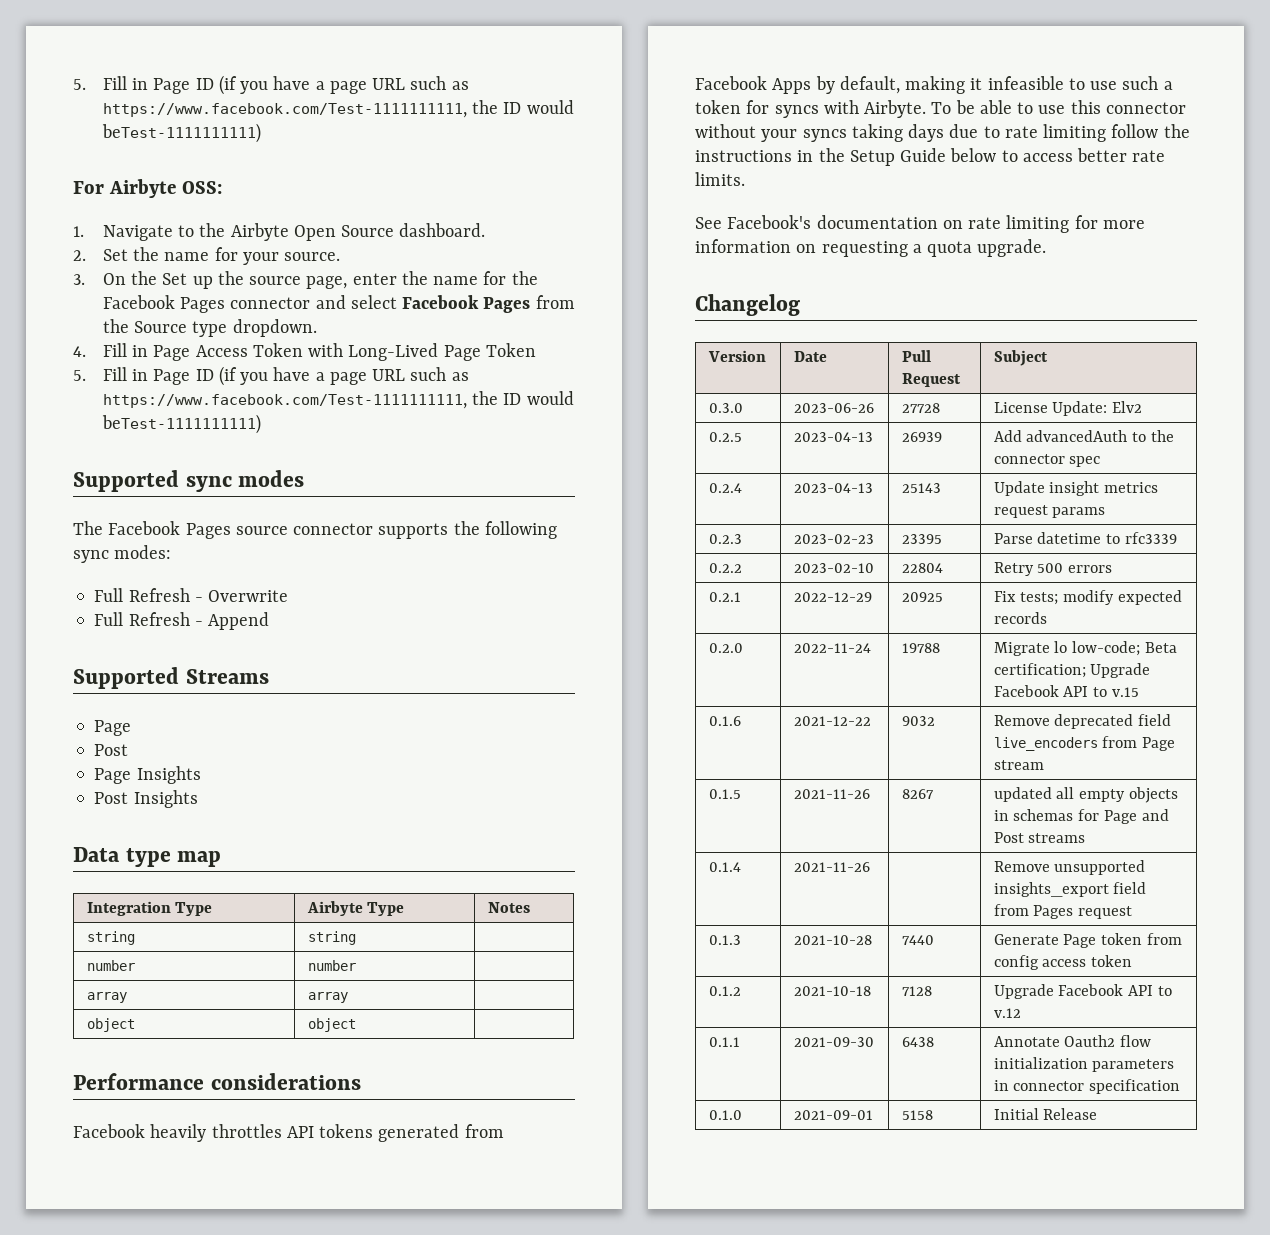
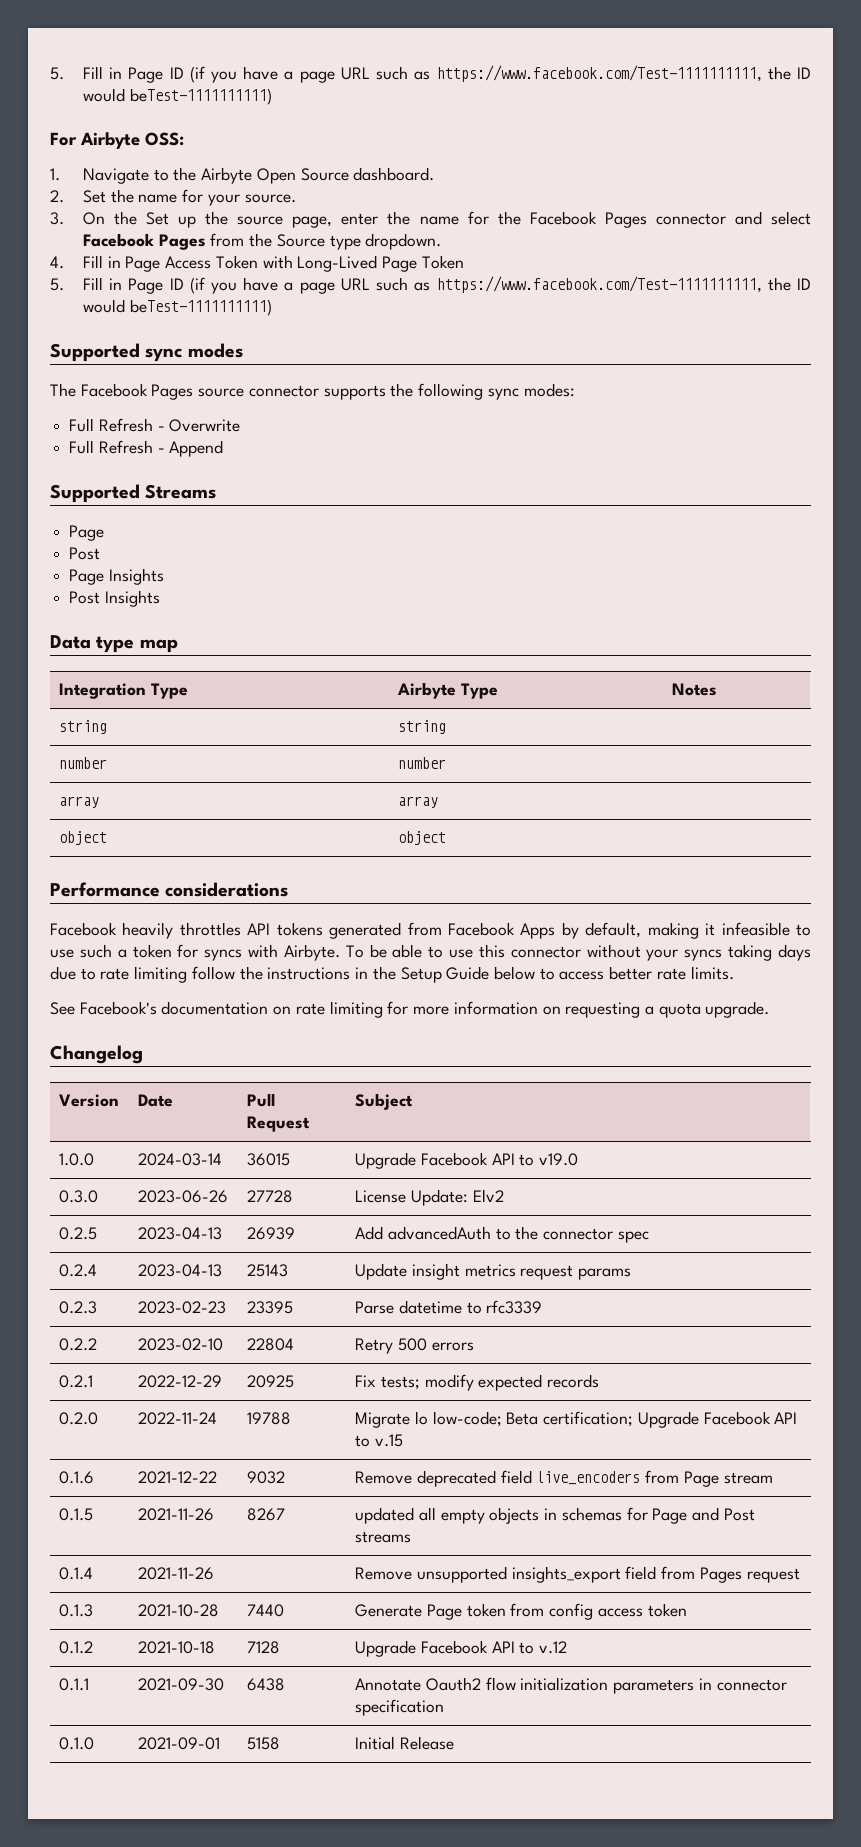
(1048, 358) none -> [59,1153,95,1166] [138,1153,223,1166] [247,1153,291,1166] [355,1152,579,1169] // 1.0.0 | 2024-03-14 | 36015 | Upgrade Facebook API to v19.0

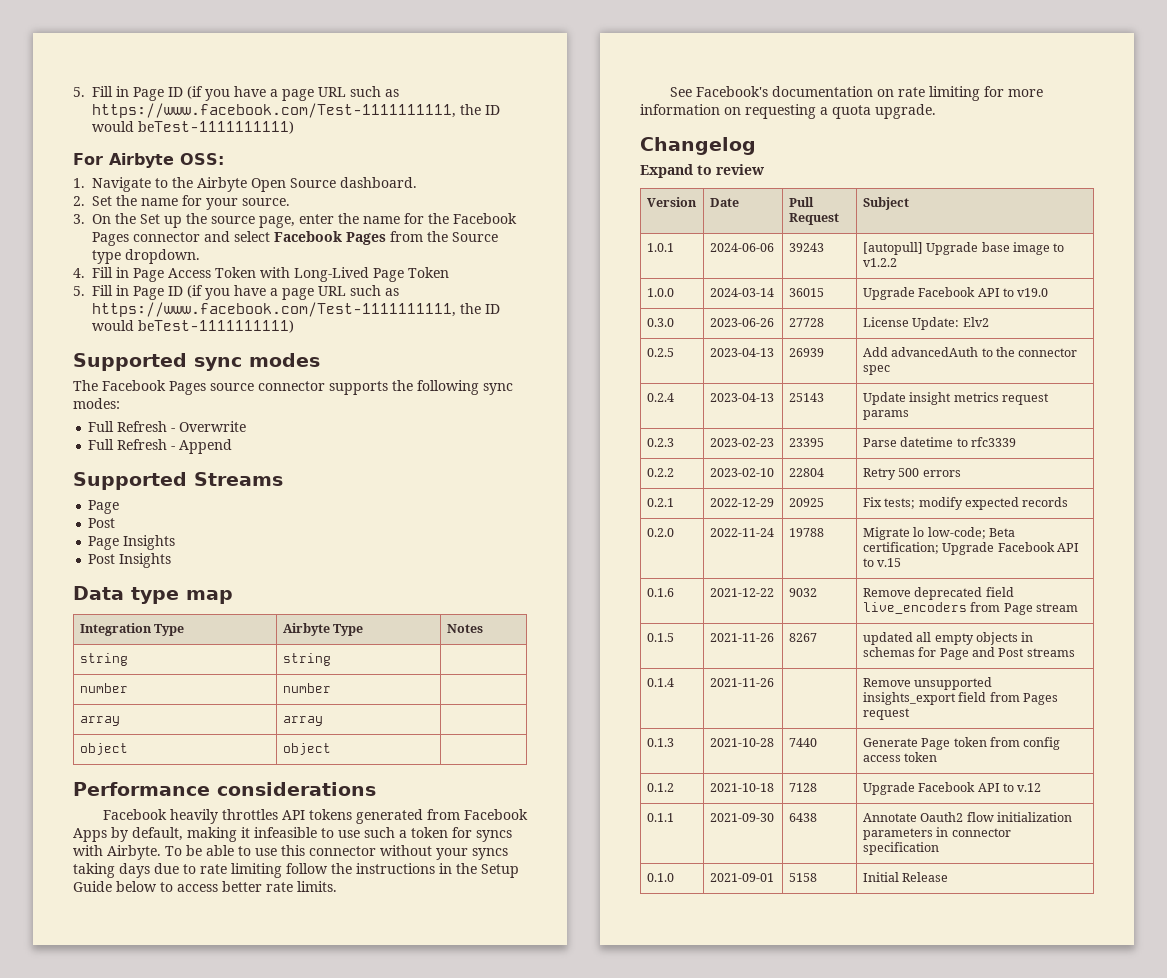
(143, 1054) none -> [640,164,764,178] // Expand to review
(414, 1101) none -> [646,243,674,252] [709,243,774,252] [788,243,824,252] [862,242,1065,255] [862,258,897,267] // 1.0.1 | 2024-06-06 | 39243 | [autopull] Upgrade base image to v1.2.2

